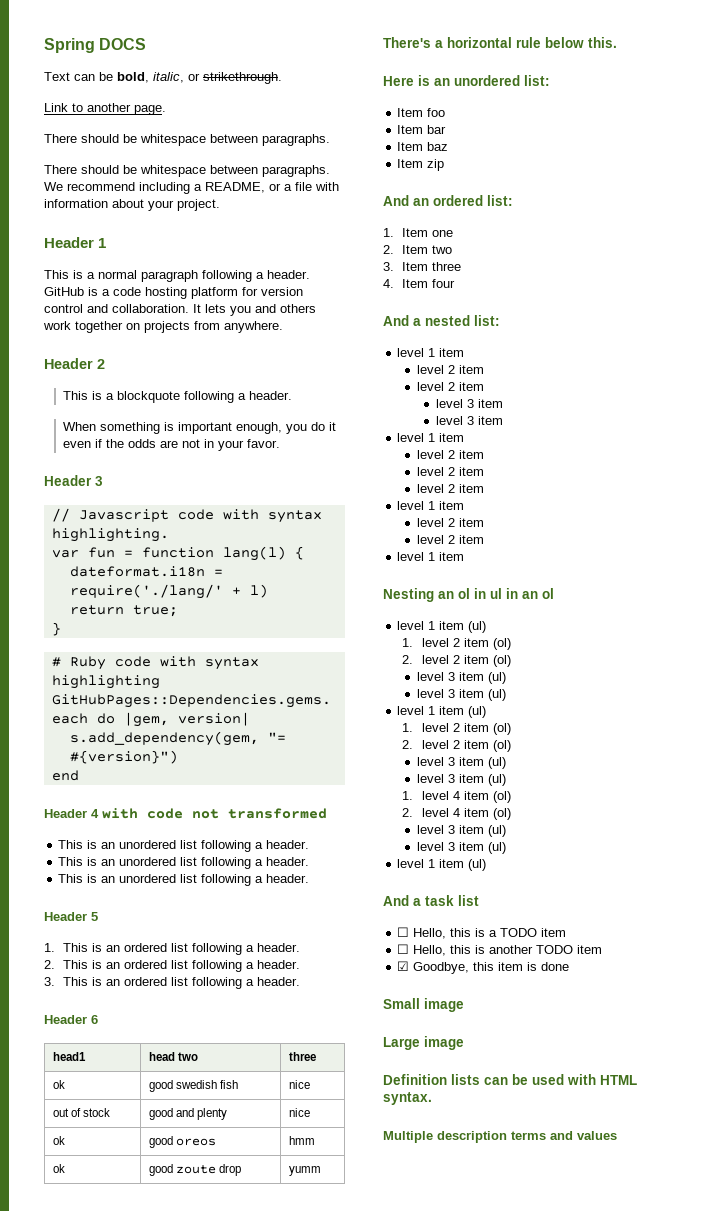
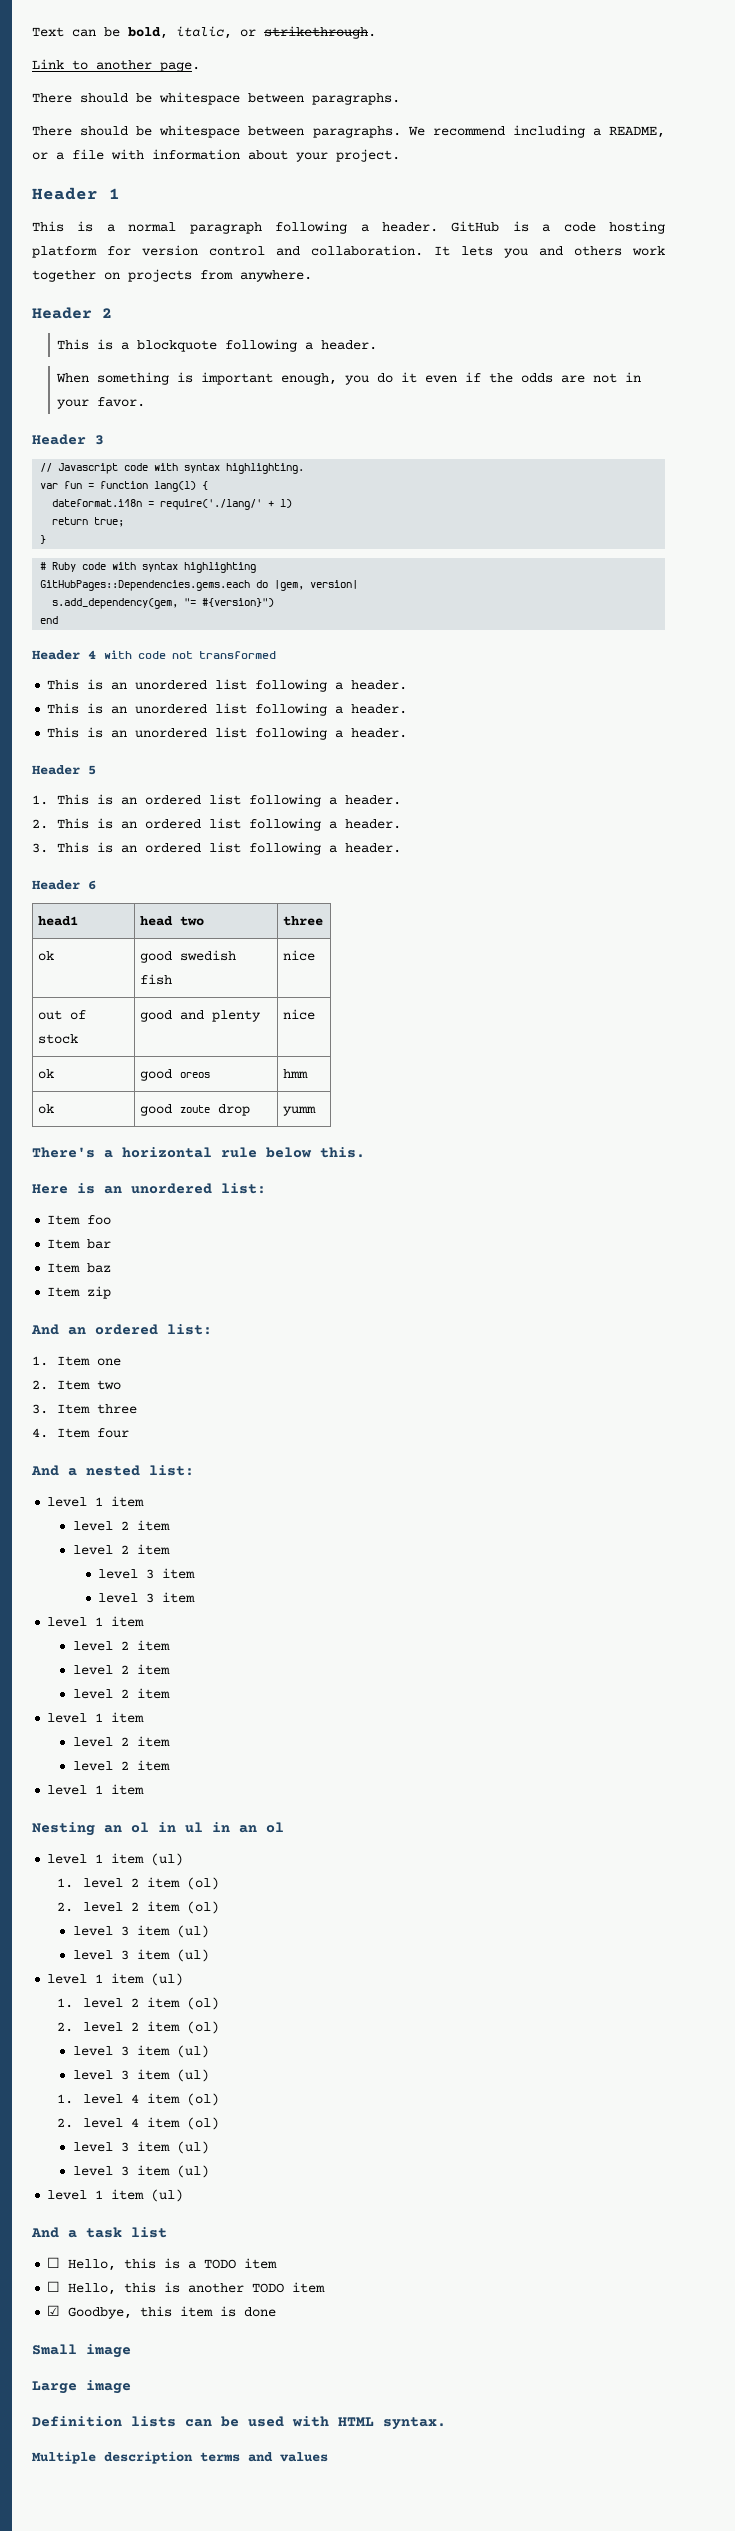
[44,38,147,53] Spring DOCS // -> (32, 32) none

